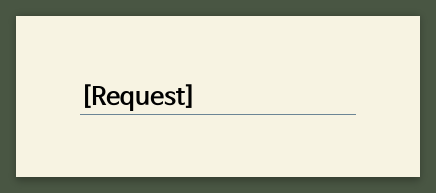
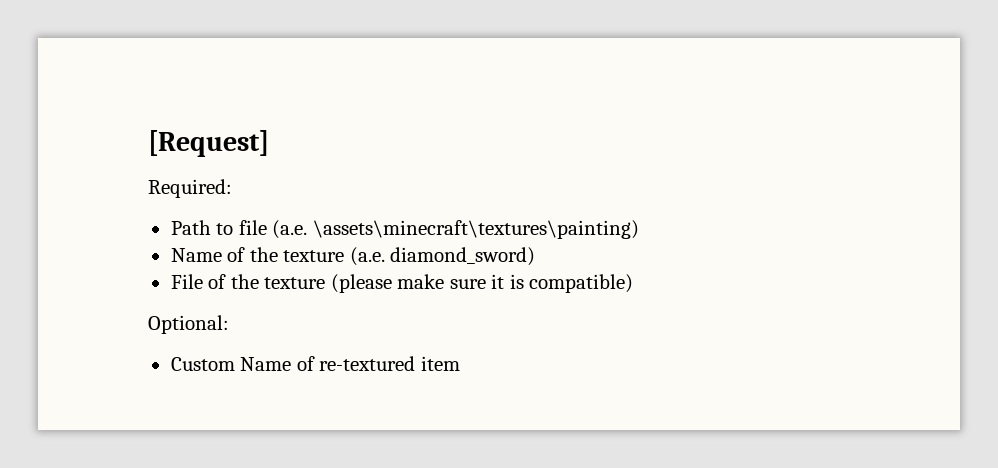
(196, 97) none -> [148,179,232,198] [170,220,639,239] [170,247,536,266] [170,274,634,293] [148,315,229,334] [170,356,460,371] // Required: // Path to file (a.e. \assets\minecraft\textures\painting) // Name of the texture (a.e. diamond_sword) // File of the texture (please make sure it is compatible) // Optional: // Custom Name of re-textured item

